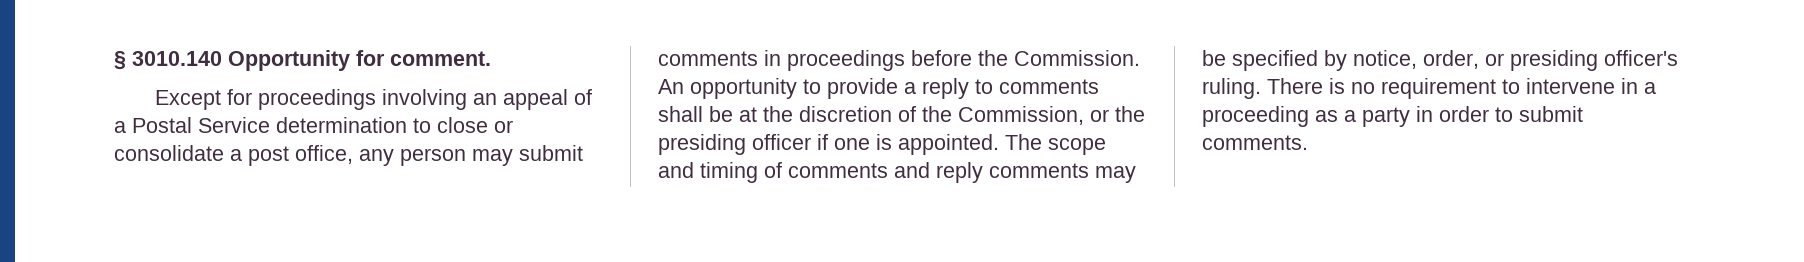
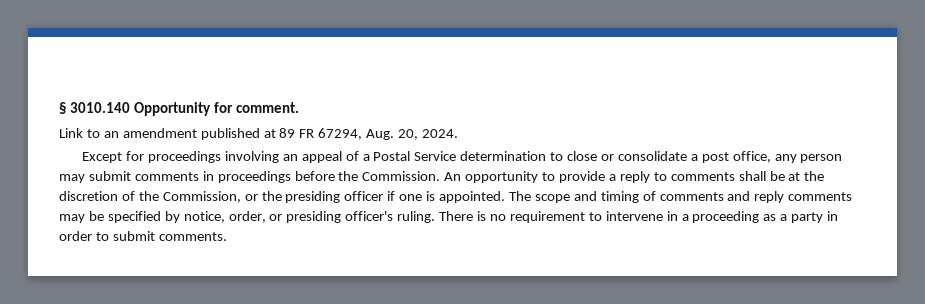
(491, 58) none -> [59,128,459,140] // Link to an amendment published at 89 FR 67294, Aug. 20, 2024.

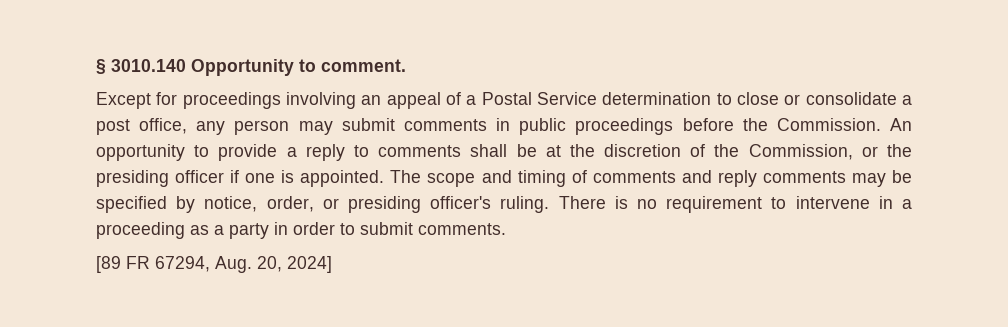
[213,102,233,113] for -> [299,59,316,72] to
[59,128,459,140] // Link to an amendment published at 89 FR 67294, Aug. 20, 2024. -> (406, 65) none
(214, 176) none -> [519,118,567,135] public
(227, 236) none -> [96,256,332,273] // [89 FR 67294, Aug. 20, 2024]

